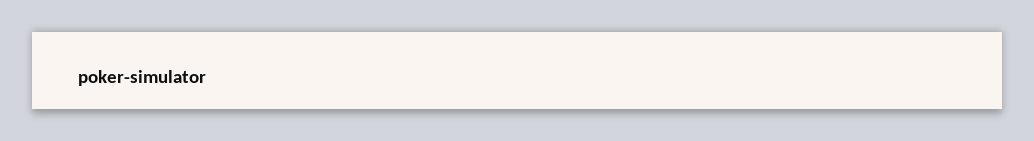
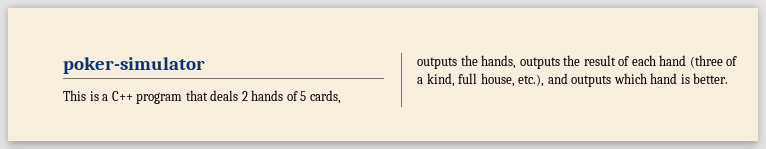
(206, 78) none -> [63,90,341,104] [417,55,738,69] [417,73,729,87] // This is a C++ program that deals 2 hands of 5 cards, outputs the hands, outputs the result of each hand (three of a kind, full house, etc.), and outputs which hand is better.

